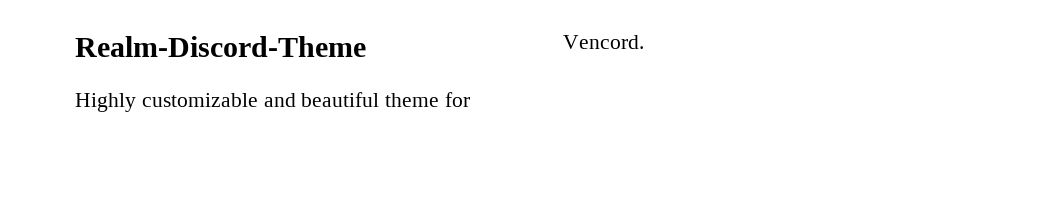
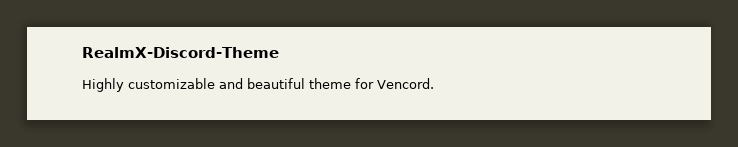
[75,36,366,57] Realm-Discord-Theme -> [82,47,279,58] RealmX-Discord-Theme

